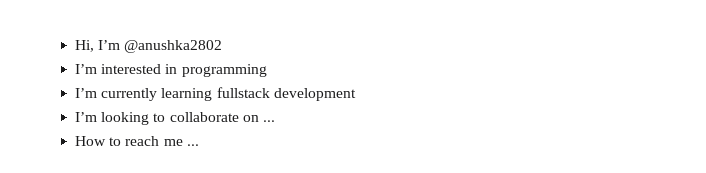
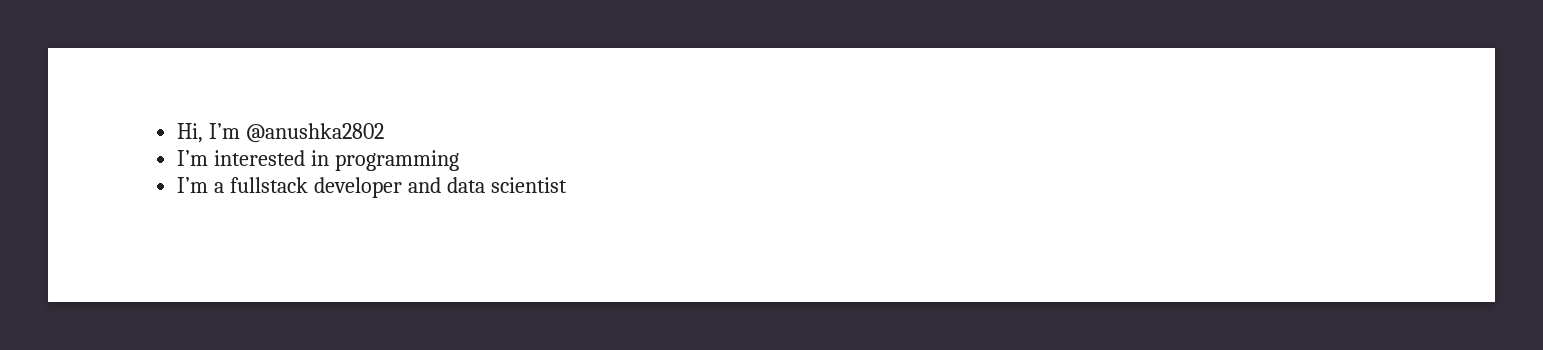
[101,87,356,101] [75,112,275,125] [75,136,199,146] currently learning fullstack development // I’m looking to collaborate on ... // How to reach me ... -> [214,177,567,198] a fullstack developer and data scientist

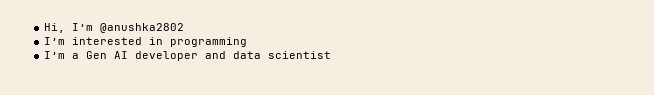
[230,177,309,193] fullstack -> [86,51,129,59] Gen AI

